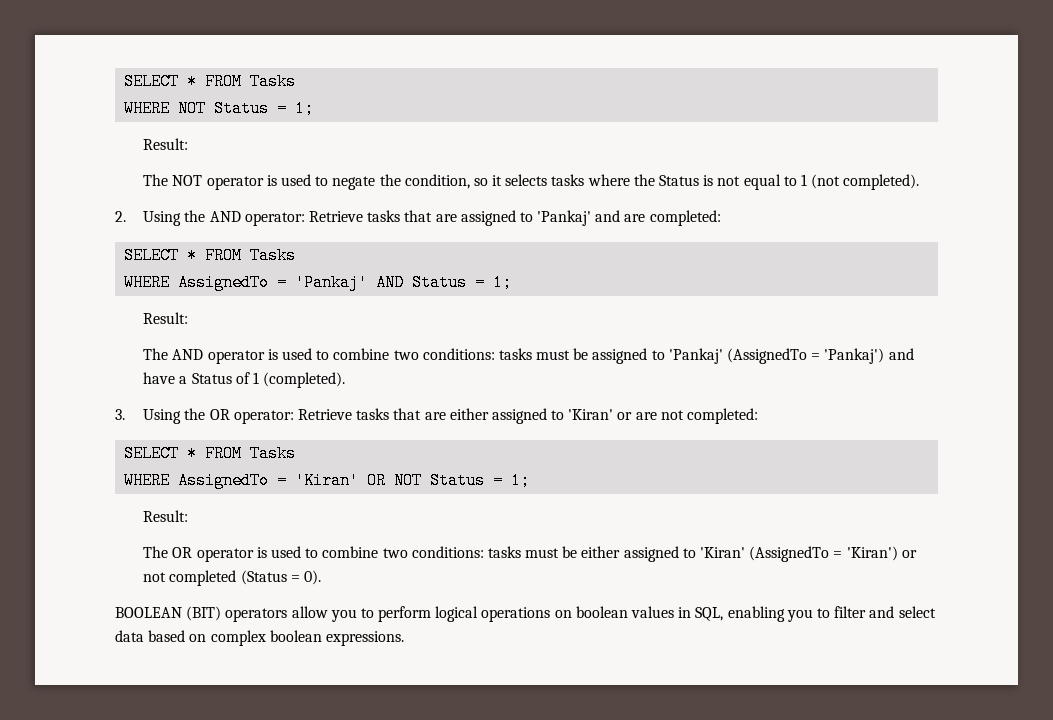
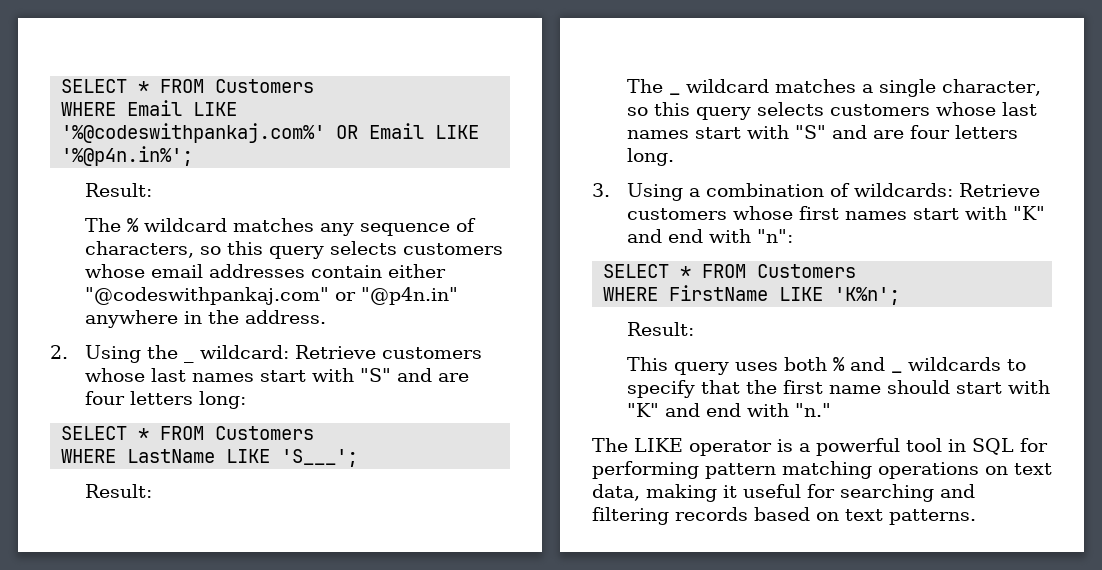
[124,73,297,90] [124,100,315,117] [143,138,189,150] [143,174,920,190] [115,210,721,226] [124,247,297,264] [124,274,513,291] [143,312,189,324] [143,348,914,364] [143,372,346,388] [115,408,758,424] [124,445,297,462] [124,472,531,489] [143,510,189,522] [143,546,917,562] [143,570,321,586] [115,606,936,622] [115,630,404,646] SELECT * FROM Tasks // WHERE NOT Status = 1; // Result: // The NOT operator is used to negate the condition, so it selects tasks where the Status is not equal to 1 (not completed). // 2. Using the AND operator: Retrieve tasks that are assigned to 'Pankaj' and are completed: // SELECT * FROM Tasks // WHERE AssignedTo = 'Pankaj' AND Status = 1; // Result: // The AND operator is used to combine two conditions: tasks must be assigned to 'Pankaj' (AssignedTo = 'Pankaj') and have a Status of 1 (completed). // 3. Using the OR operator: Retrieve tasks that are either assigned to 'Kiran' or are not completed: // SELECT * FROM Tasks // WHERE AssignedTo = 'Kiran' OR NOT Status = 1; // Result: // The OR operator is used to combine two conditions: tasks must be either assigned to 'Kiran' (AssignedTo = 'Kiran') or not completed (Status = 0). // BOOLEAN (BIT) operators allow you to perform logical operations on boolean values in SQL, enabling you to filter and select data based on complex boolean expressions. -> [61,79,315,93] [61,100,238,116] [61,123,480,143] [61,146,194,166] [85,183,153,197] [85,218,477,236] [85,241,504,259] [85,264,447,278] [85,287,459,305] [85,310,327,328] [50,345,179,363] [184,359,195,363] [200,345,483,359] [85,368,470,382] [85,391,247,409] [61,426,315,440] [61,449,359,467] [85,484,153,498] [627,79,664,93] [669,93,681,95] [686,79,1042,97] [627,102,1038,120] [627,125,1019,139] [627,148,675,166] [592,183,1041,201] [627,206,1046,220] [627,229,794,243] [603,264,857,278] [603,285,901,305] [627,322,695,336] [627,357,886,375] [891,371,903,373] [908,357,1027,371] [627,380,1051,398] [627,403,832,417] [592,438,1048,456] [592,461,1052,479] [592,484,975,502] [592,507,976,525] SELECT * FROM Customers // WHERE Email LIKE '%@codeswithpankaj.com%' OR Email LIKE '%@p4n.in%'; // Result: // The % wildcard matches any sequence of characters, so this query selects customers whose email addresses contain either "@codeswithpankaj.com" or "@p4n.in" anywhere in the address. // 2. Using the _ wildcard: Retrieve customers whose last names start with "S" and are four letters long: // SELECT * FROM Customers // WHERE LastName LIKE 'S___'; // Result: // The _ wildcard matches a single character, so this query selects customers whose last names start with "S" and are four letters long. // 3. Using a combination of wildcards: Retrieve customers whose first names start with "K" and end with "n": // SELECT * FROM Customers // WHERE FirstName LIKE 'K%n'; // Result: // This query uses both % and _ wildcards to specify that the first name should start with "K" and end with "n." // The LIKE operator is a powerful tool in SQL for performing pattern matching operations on text data, making it useful for searching and filtering records based on text patterns.

